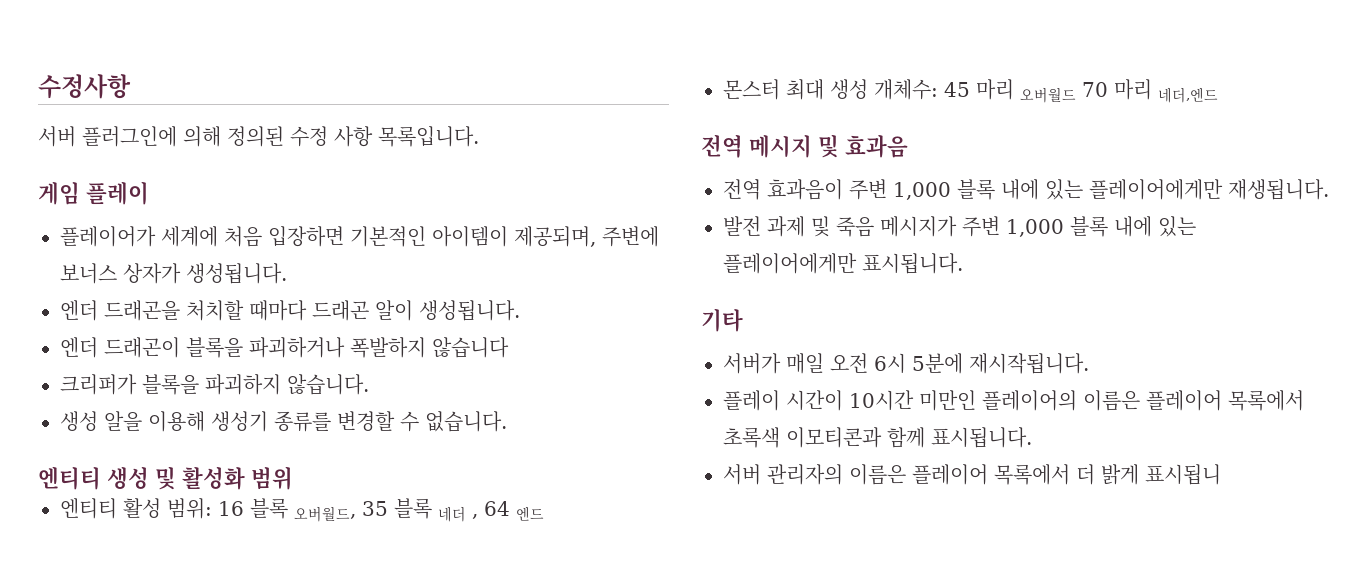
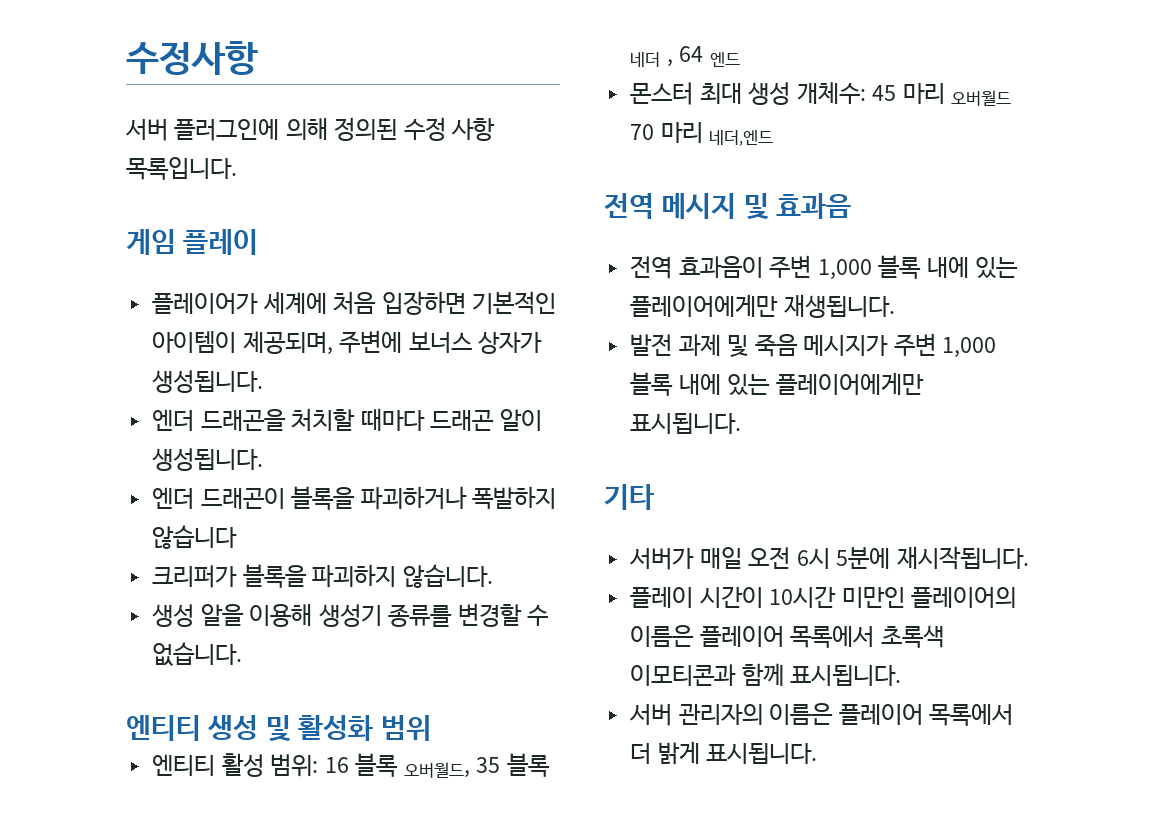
[1145,464,1221,485] 표시됩니 -> [706,743,818,764] 표시됩니다.

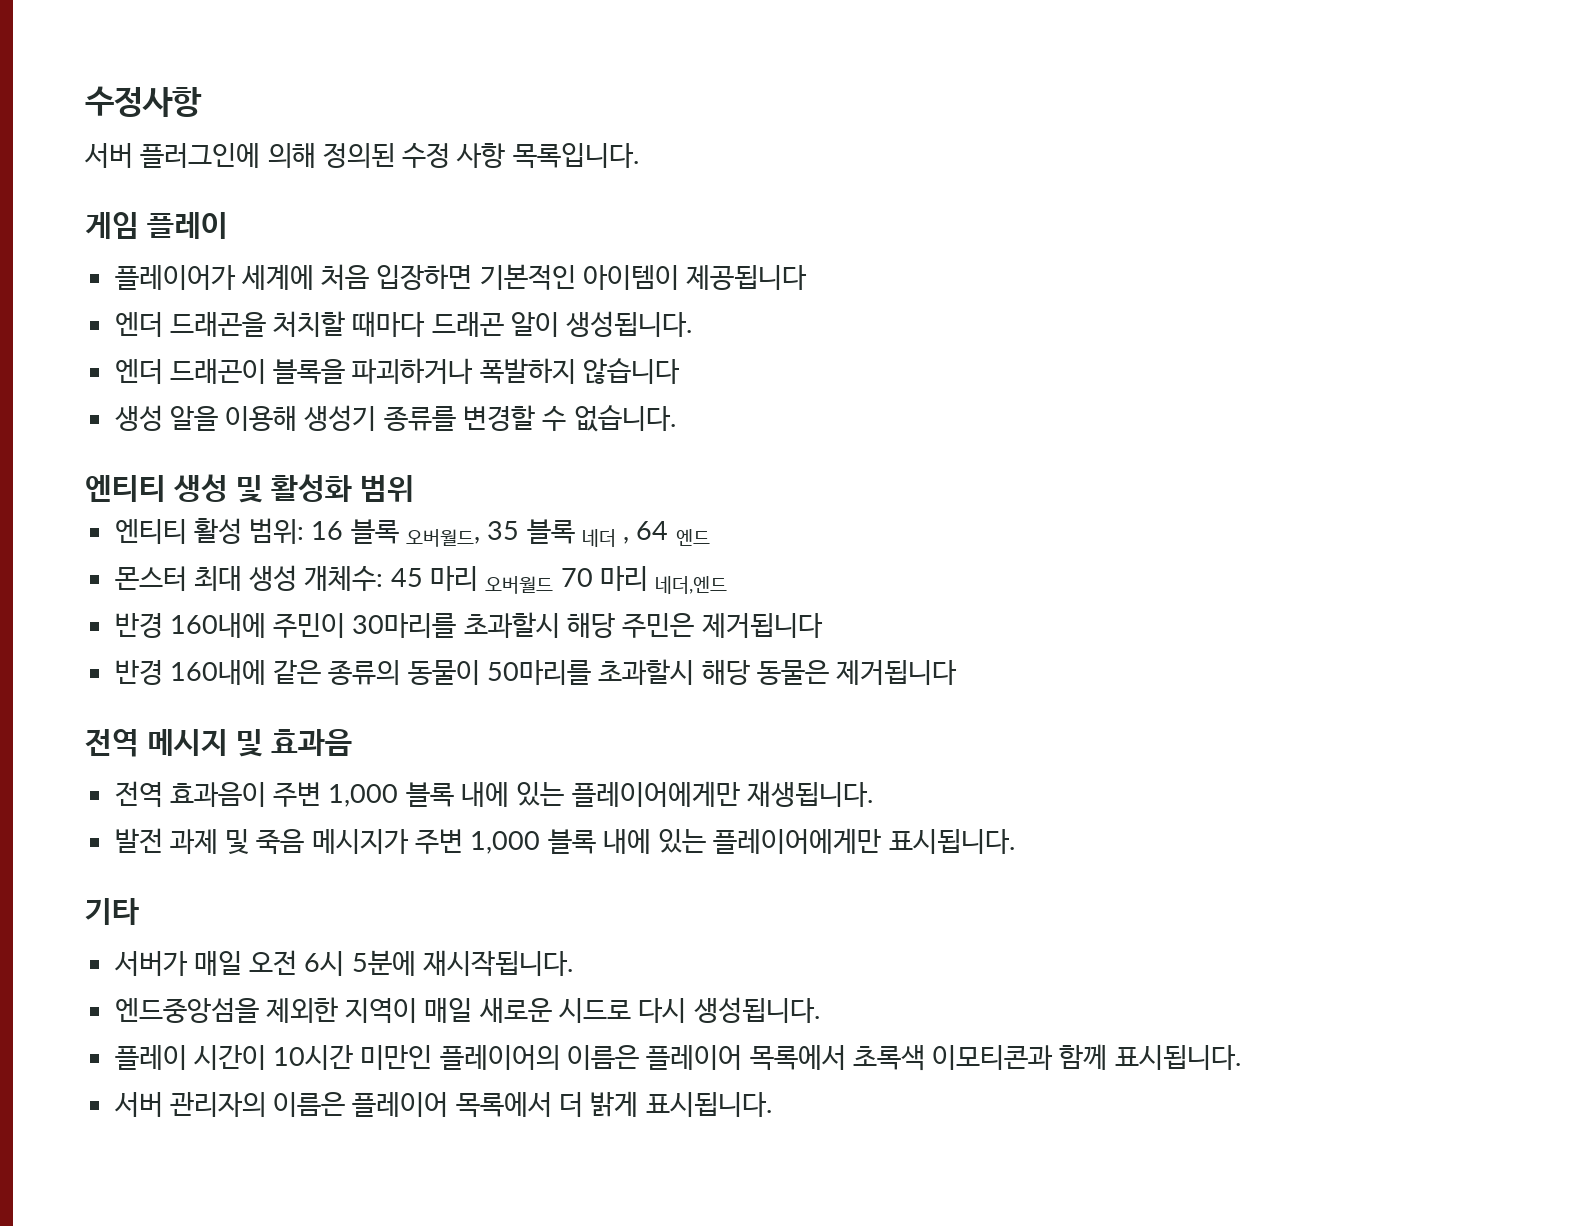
[242,330,543,355] [152,370,264,393] 제공되며, 주변에 보너스 상자가 생성됩니다. -> [686,265,808,290] 제공됩니다
[152,564,493,588] // 크리퍼가 블록을 파괴하지 않습니다. -> (680, 371) none
(774, 138) none -> [114,612,823,638] [114,659,958,685] // 반경 160내에 주민이 30마리를 초과할시 해당 주민은 제거됩니다 // 반경 160내에 같은 종류의 동물이 50마리를 초과할시 해당 동물은 제거됩니다
(1029, 558) none -> [114,997,820,1024] // 엔드중앙섬을 제외한 지역이 매일 새로운 시드로 다시 생성됩니다.

